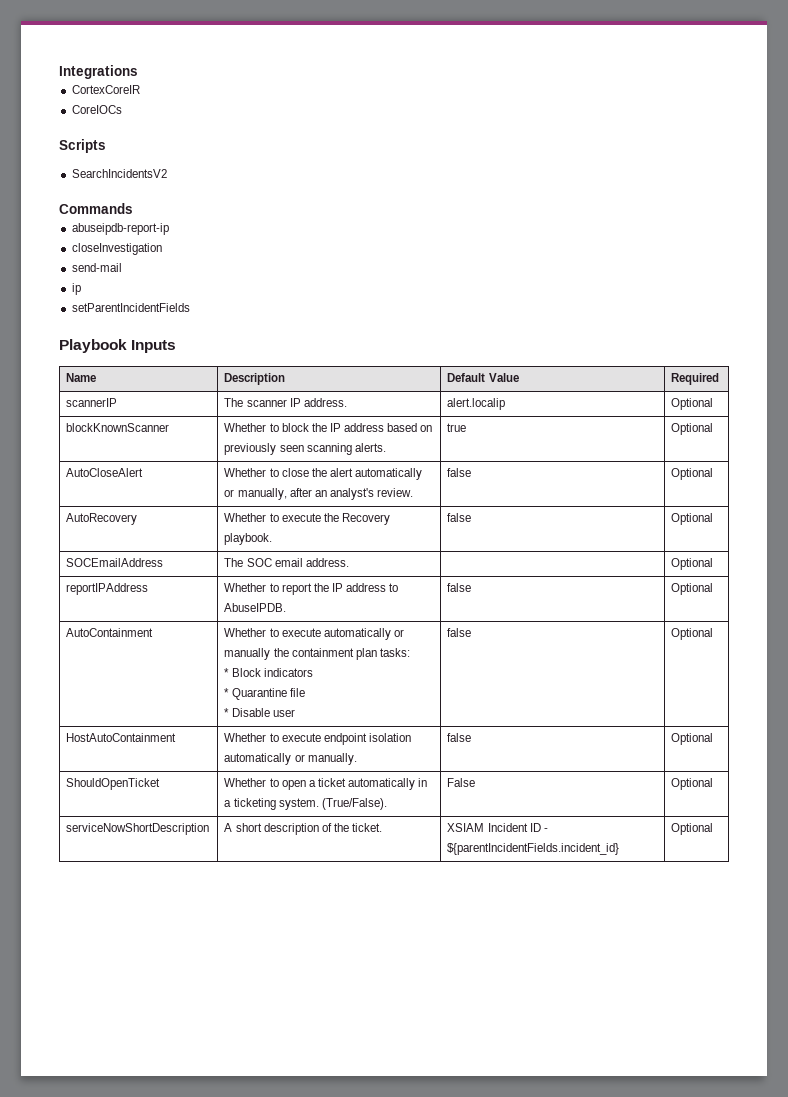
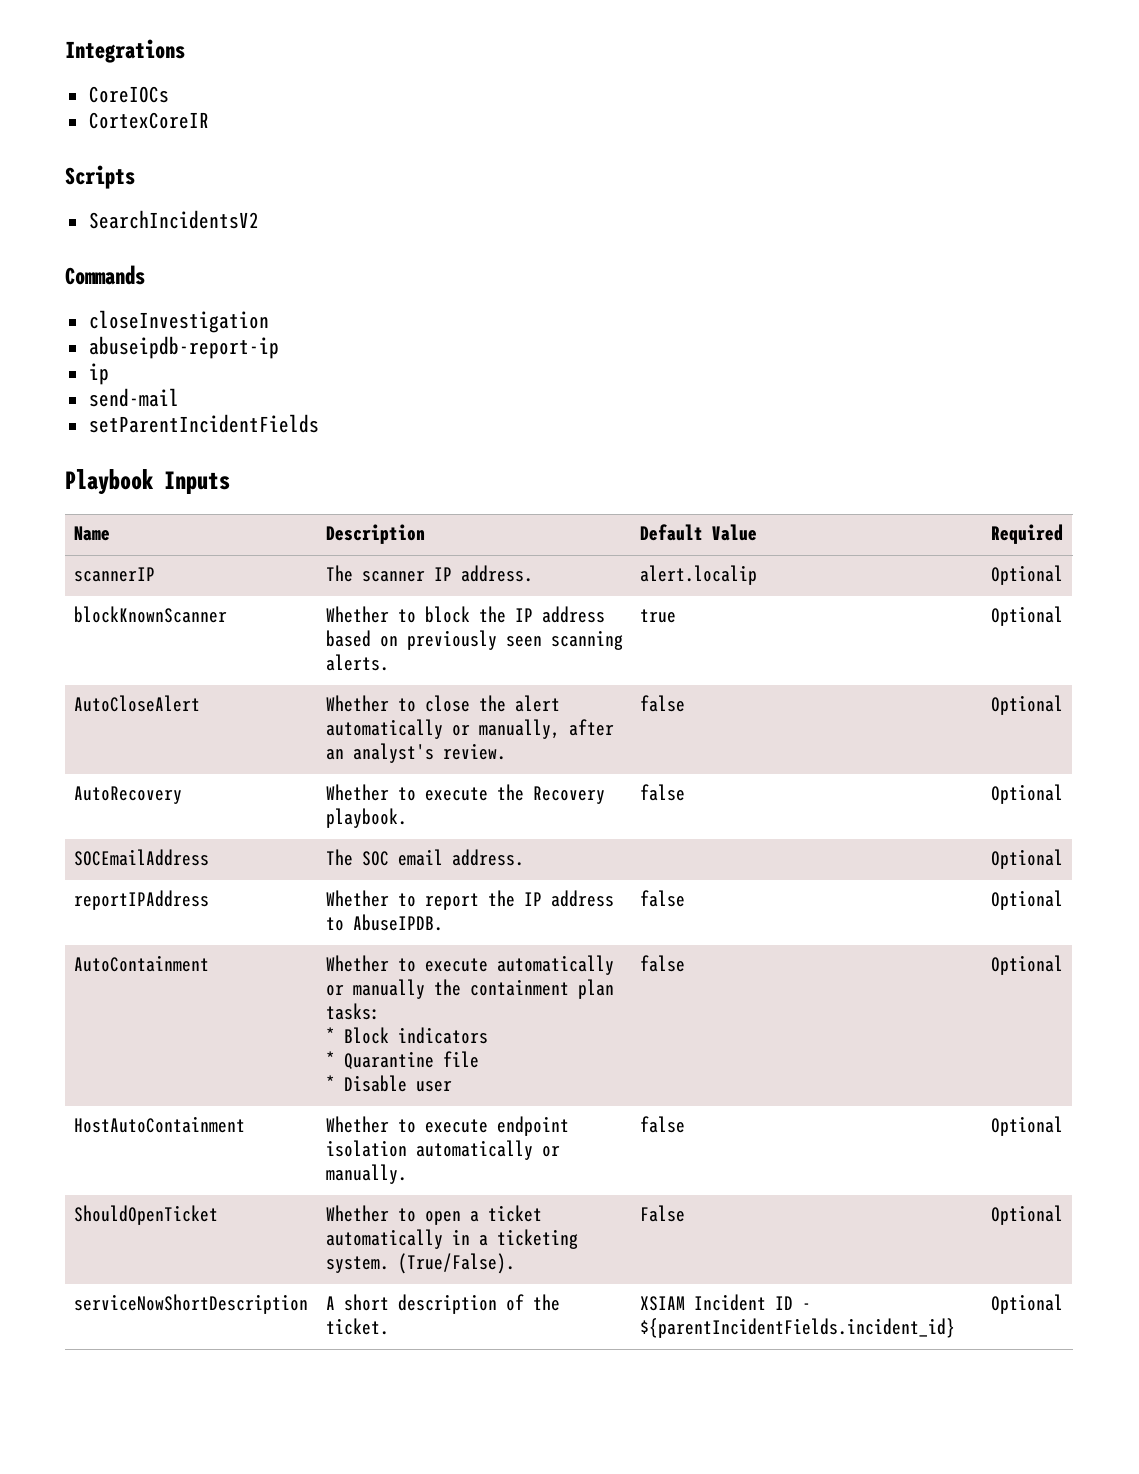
(138, 72) none -> [88,86,169,103] // CoreIOCs
[71,105,122,114] // CoreIOCs -> (209, 120) none
(133, 208) none -> [88,310,269,333] // closeInvestigation
[71,243,162,255] closeInvestigation -> [88,363,109,385] ip
[71,283,81,295] // ip -> (179, 397) none

